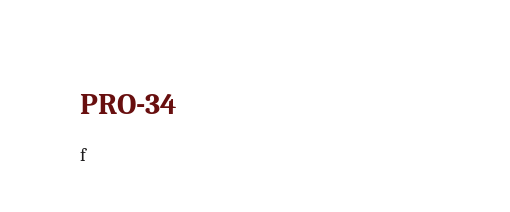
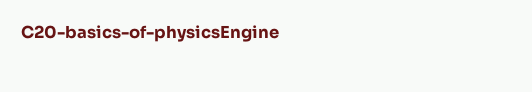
[80,94,177,114] [80,148,87,161] PRO-34 // f -> [21,25,279,42] C20-basics-of-physicsEngine

